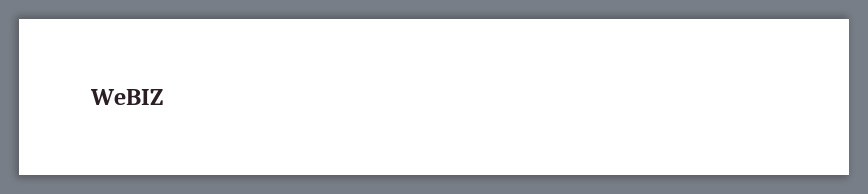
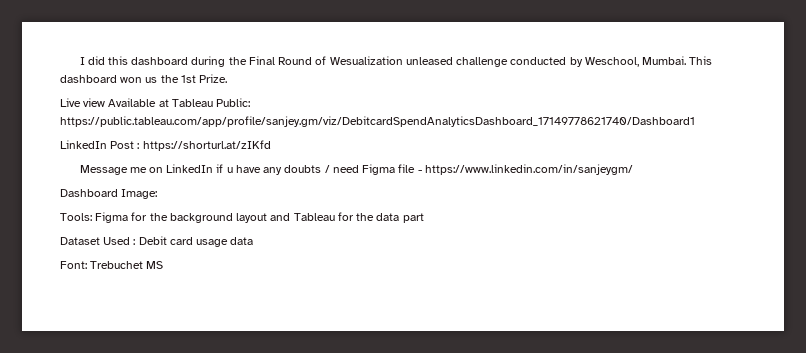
[90,89,163,105] WeBIZ -> [79,56,713,67] [60,74,228,83] [60,98,251,107] [60,116,695,127] [60,140,271,151] [79,164,633,175] [60,189,158,199] [60,212,424,223] [60,236,254,247] [60,261,164,269] I did this dashboard during the Final Round of Wesualization unleased challenge conducted by Weschool, Mumbai. This dashboard won us the 1st Prize. // Live view Available at Tableau Public: https://public.tableau.com/app/profile/sanjey.gm/viz/DebitcardSpendAnalyticsDashboard_17149778621740/Dashboard1 // LinkedIn Post : https://shorturl.at/zIKfd // Message me on LinkedIn if u have any doubts / need Figma file - https://www.linkedin.com/in/sanjeygm/ // Dashboard Image: // Tools: Figma for the background layout and Tableau for the data part // Dataset Used : Debit card usage data // Font: Trebuchet MS

